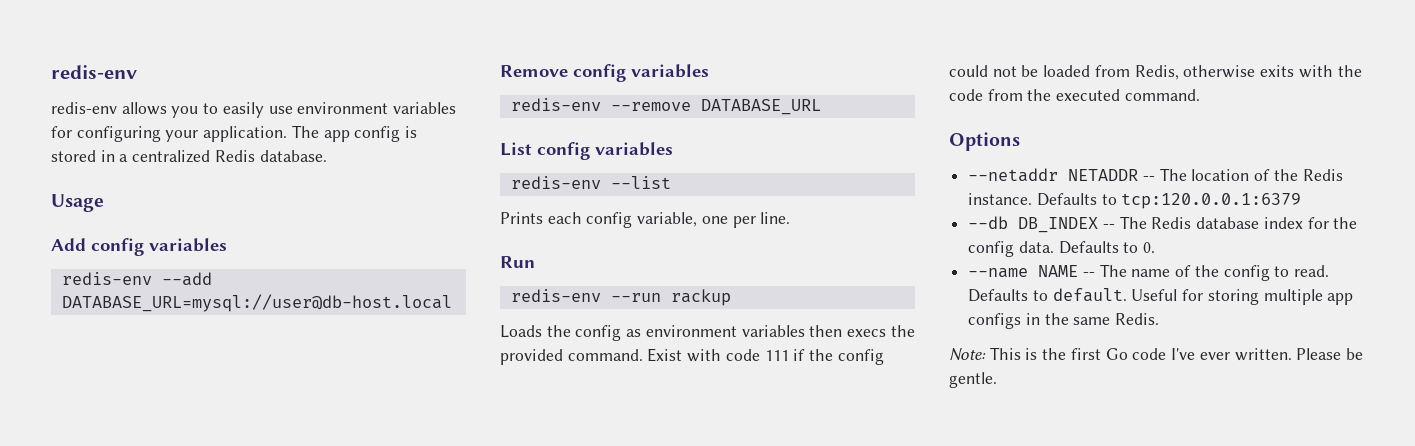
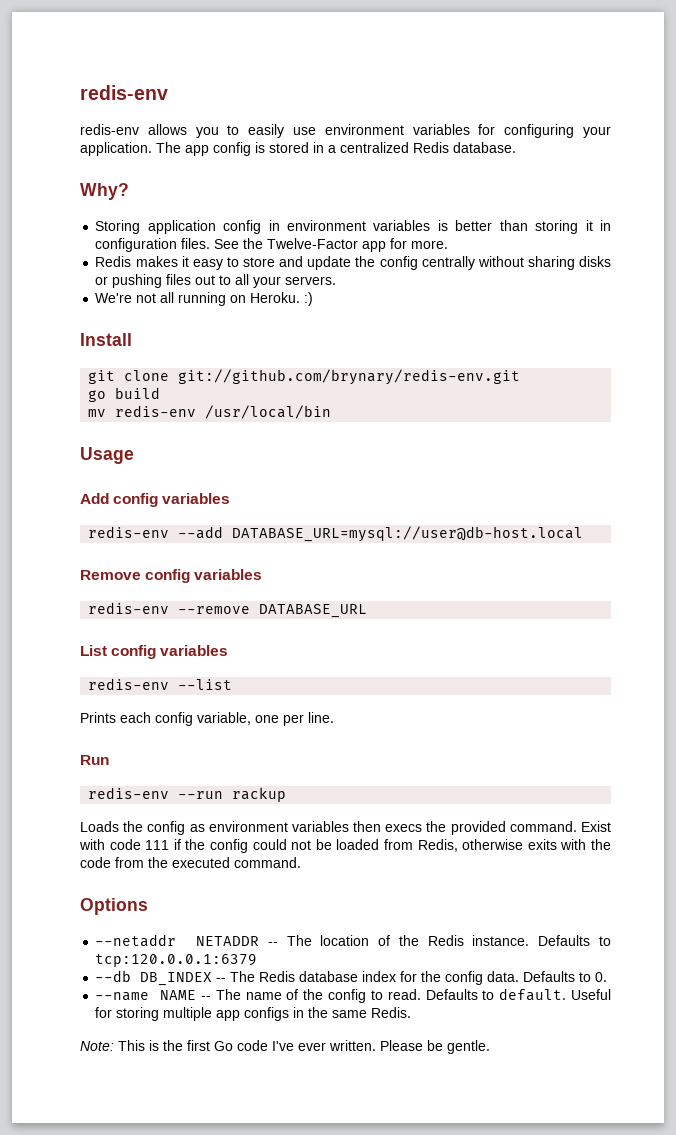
(327, 156) none -> [80,183,129,200] [95,220,611,234] [95,238,449,252] [95,256,612,270] [95,274,337,288] [95,292,314,306] [80,333,132,346] [88,369,521,385] [88,387,161,402] [88,405,332,419] // Why? // Storing application config in environment variables is better than storing it in configuration files. See the Twelve-Factor app for more. // Redis makes it easy to store and update the config centrally without sharing disks or pushing files out to all your servers. // We're not all running on Heroku. :) // Install // git clone git://github.com/brynary/redis-env.git // go build // mv redis-env /usr/local/bin

